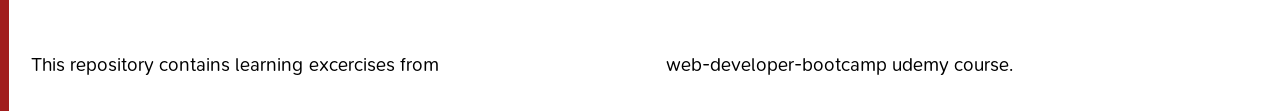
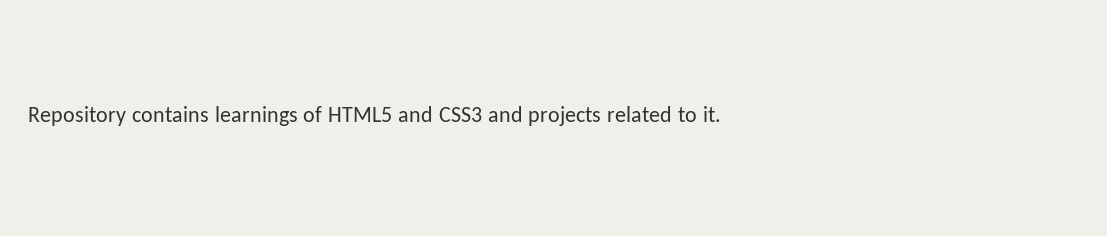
[31,57,1014,76] This repository contains learning excercises from web-developer-bootcamp udemy course. -> [28,106,721,126] Repository contains learnings of HTML5 and CSS3 and projects related to it.

